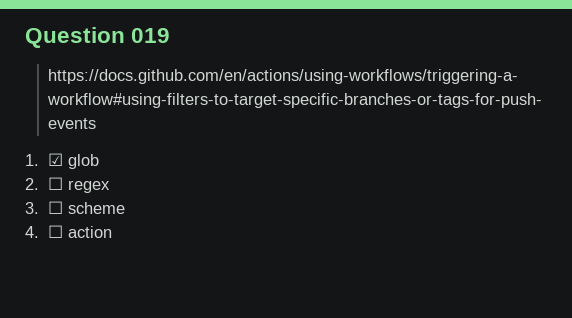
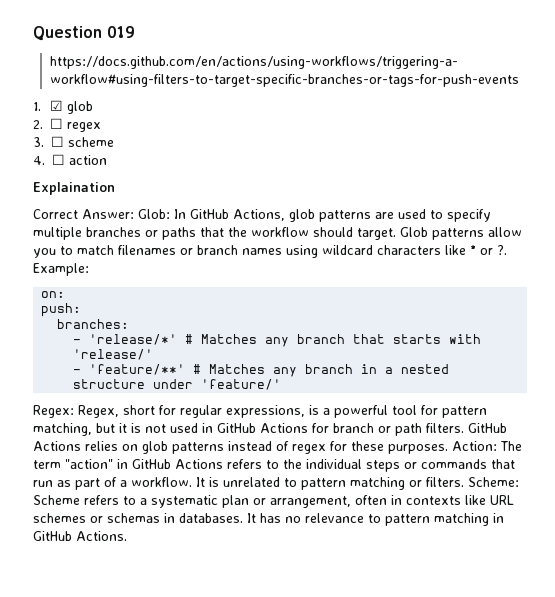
(113, 232) none -> [33,182,115,195] [33,209,491,222] [33,227,522,240] [33,245,507,258] [33,263,89,276] [41,291,66,298] [41,303,82,317] [57,319,130,329] [73,334,482,347] [73,349,154,360] [73,364,450,377] [73,379,282,390] [33,405,487,418] [33,423,507,436] [33,441,522,454] [33,459,515,472] [33,477,519,490] [33,495,514,508] [33,513,504,526] [33,531,127,541] // Explaination // Correct Answer: Glob: In GitHub Actions, glob patterns are used to specify multiple branches or paths that the workflow should target. Glob patterns allow you to match filenames or branch names using wildcard characters like * or ?. Example: // on: // push: // branches: // - 'release/*' # Matches any branch that starts with 'release/' // - 'feature/**' # Matches any branch in a nested structure under 'feature/' // Regex: Regex, short for regular expressions, is a powerful tool for pattern matching, but it is not used in GitHub Actions for branch or path filters. GitHub Actions relies on glob patterns instead of regex for these purposes. Action: The term "action" in GitHub Actions refers to the individual steps or commands that run as part of a workflow. It is unrelated to pattern matching or filters. Scheme: Scheme refers to a systematic plan or arrangement, often in contexts like URL schemes or schemas in databases. It has no relevance to pattern matching in GitHub Actions.

